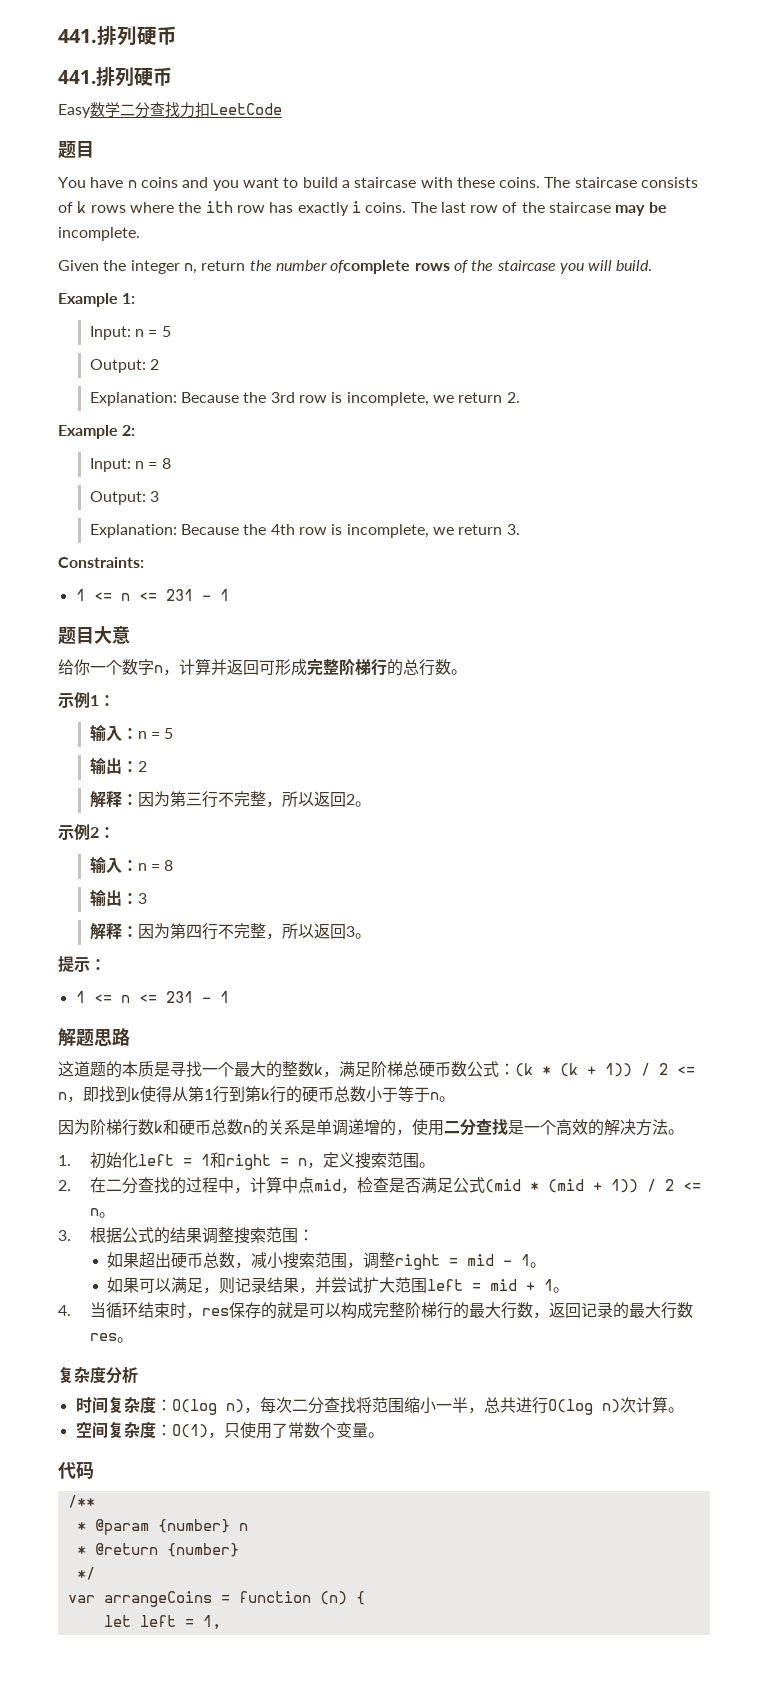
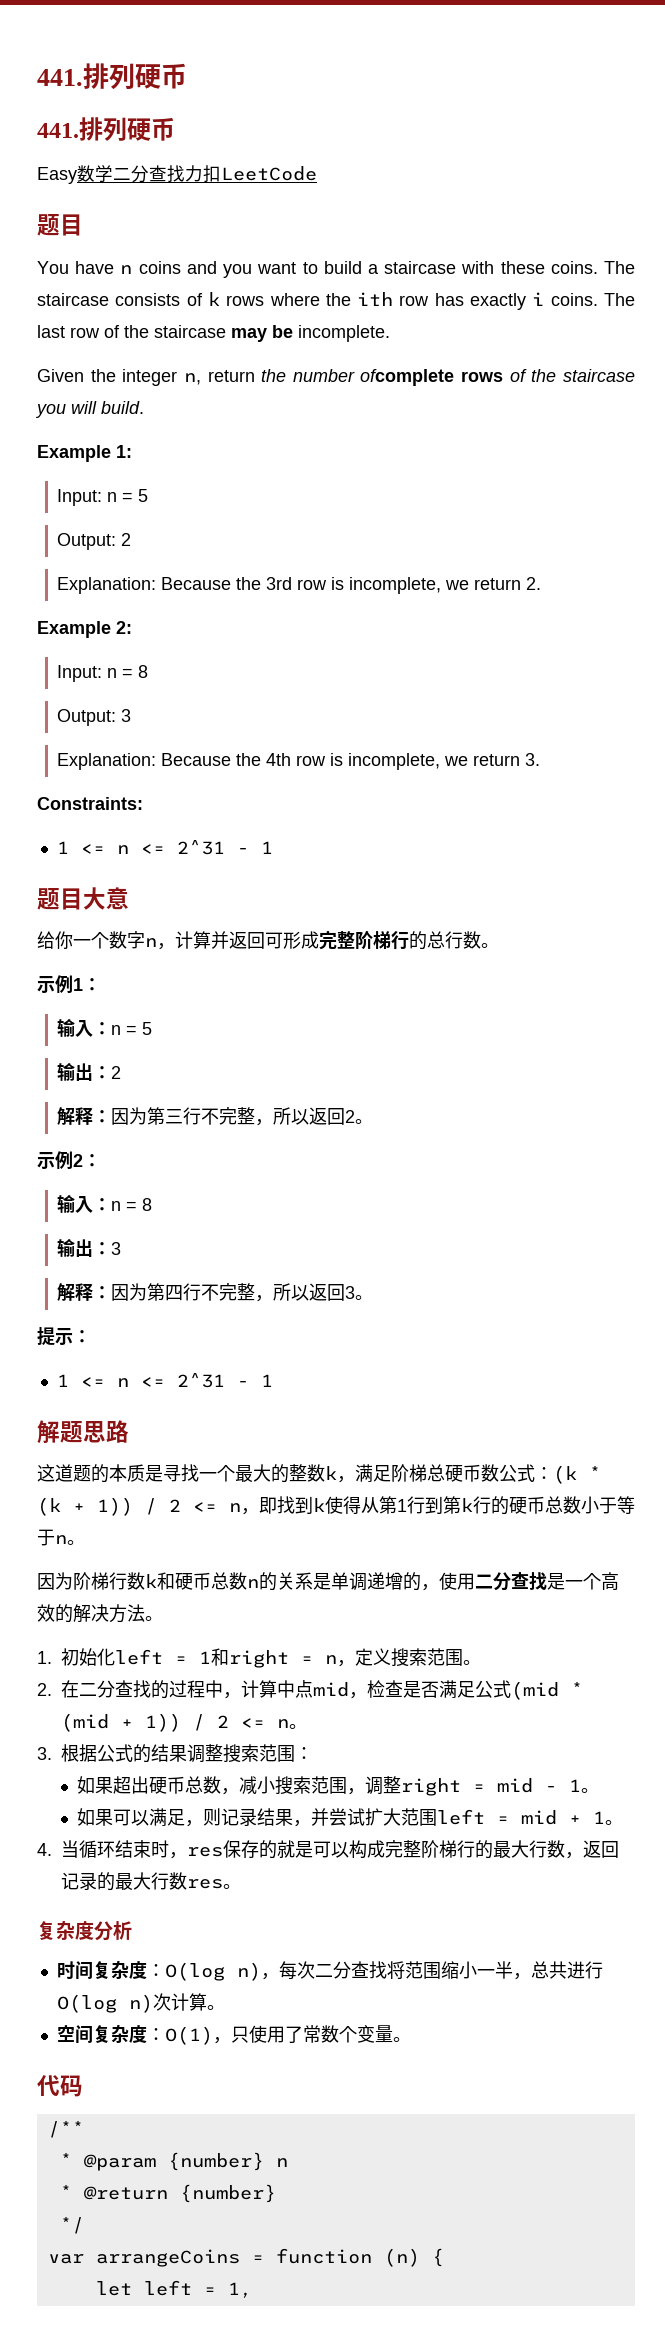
[165,589,193,601] 231 -> [176,840,225,855] 2^31
[165,991,193,1003] 231 -> [176,1373,225,1388] 2^31

